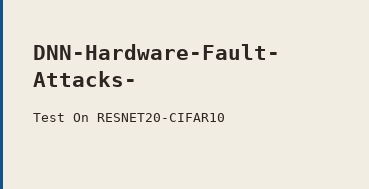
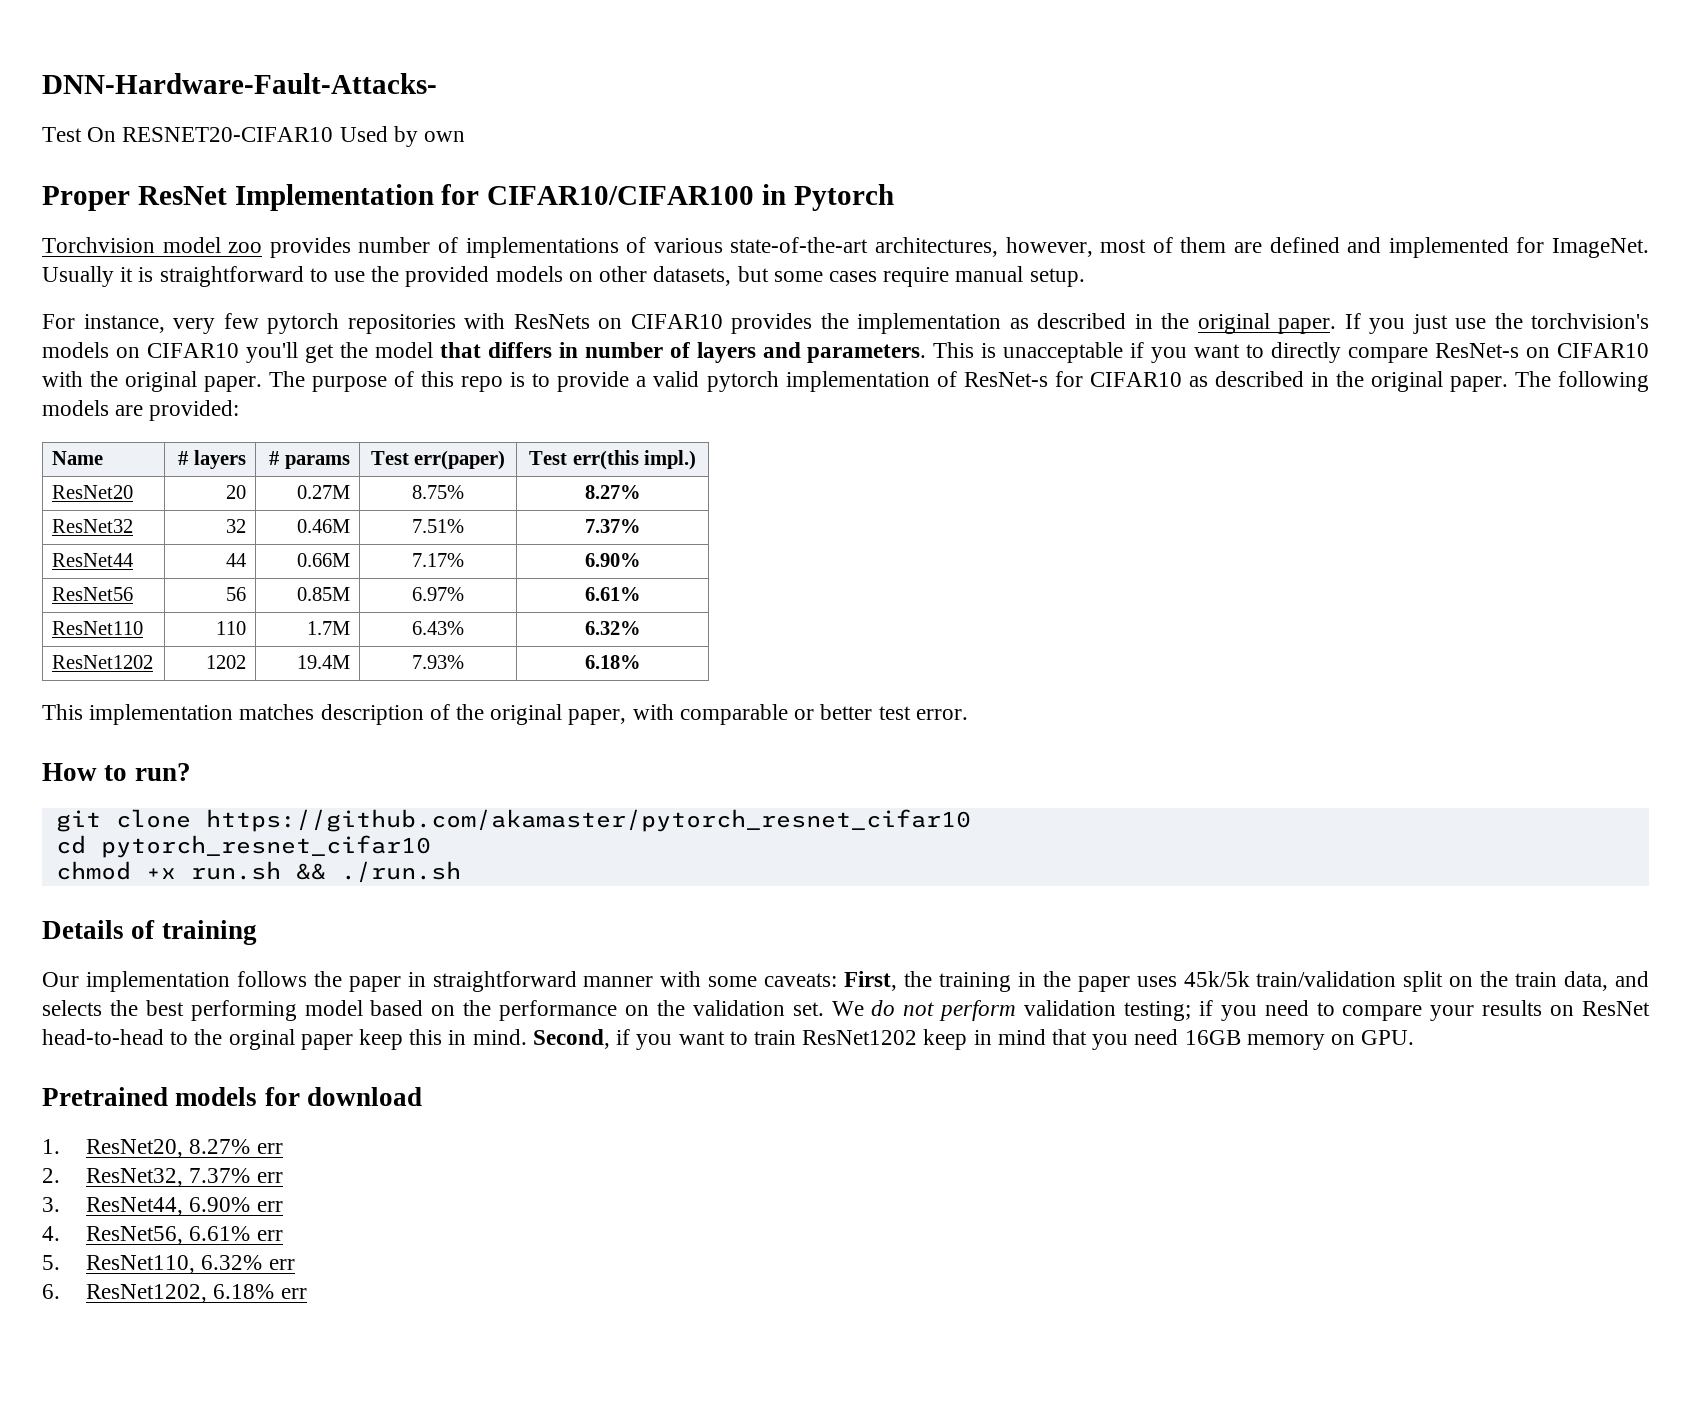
(225, 117) none -> [339,126,466,147] [42,184,894,211] [42,237,1649,258] [42,266,1085,287] [42,313,1649,334] [42,342,1650,363] [42,371,1649,392] [42,400,240,421] [52,451,104,465] [178,450,246,469] [269,451,350,469] [370,450,506,470] [528,450,697,470] [52,485,134,499] [225,485,246,499] [296,485,350,499] [412,485,464,499] [584,485,641,499] [52,519,134,533] [225,519,246,533] [296,519,350,533] [412,519,464,533] [584,519,641,533] [52,553,134,567] [225,553,246,567] [296,553,350,567] [412,553,464,567] [584,553,641,567] [52,587,134,601] [225,587,246,601] [296,587,350,601] [412,587,464,601] [584,587,641,601] [52,621,144,635] [215,621,246,635] [306,621,350,635] [412,621,464,635] [584,621,641,635] [52,655,154,669] [205,655,246,669] [296,655,350,669] [412,655,464,669] [584,655,641,669] [42,704,968,725] [42,763,191,781] [55,809,971,832] [55,835,431,858] [55,861,461,883] [42,920,257,945] [42,971,1650,992] [42,1000,1651,1021] [42,1029,1415,1050] [42,1087,422,1106] [42,1139,283,1158] [42,1168,283,1187] [42,1197,283,1216] [42,1226,283,1245] [42,1255,295,1274] [42,1284,307,1303] Used by own // Proper ResNet Implementation for CIFAR10/CIFAR100 in Pytorch // Torchvision model zoo provides number of implementations of various state-of-the-art architectures, however, most of them are defined and implemented for ImageNet. Usually it is straightforward to use the provided models on other datasets, but some cases require manual setup. // For instance, very few pytorch repositories with ResNets on CIFAR10 provides the implementation as described in the original paper. If you just use the torchvision's models on CIFAR10 you'll get the model that differs in number of layers and parameters. This is unacceptable if you want to directly compare ResNet-s on CIFAR10 with the original paper. The purpose of this repo is to provide a valid pytorch implementation of ResNet-s for CIFAR10 as described in the original paper. The following models are provided: // Name | # layers | # params | Test err(paper) | Test err(this impl.) // ResNet20 | 20 | 0.27M | 8.75% | 8.27% // ResNet32 | 32 | 0.46M | 7.51% | 7.37% // ResNet44 | 44 | 0.66M | 7.17% | 6.90% // ResNet56 | 56 | 0.85M | 6.97% | 6.61% // ResNet110 | 110 | 1.7M | 6.43% | 6.32% // ResNet1202 | 1202 | 19.4M | 7.93% | 6.18% // This implementation matches description of the original paper, with comparable or better test error. // How to run? // git clone https://github.com/akamaster/pytorch_resnet_cifar10 // cd pytorch_resnet_cifar10 // chmod +x run.sh && ./run.sh // Details of training // Our implementation follows the paper in straightforward manner with some caveats: First, the training in the paper uses 45k/5k train/validation split on the train data, and selects the best performing model based on the performance on the validation set. We do not perform validation testing; if you need to compare your results on ResNet head-to-head to the orginal paper keep this in mind. Second, if you want to train ResNet1202 keep in mind that you need 16GB memory on GPU. // Pretrained models for download // 1. ResNet20, 8.27% err // 2. ResNet32, 7.37% err // 3. ResNet44, 6.90% err // 4. ResNet56, 6.61% err // 5. ResNet110, 6.32% err // 6. ResNet1202, 6.18% err

